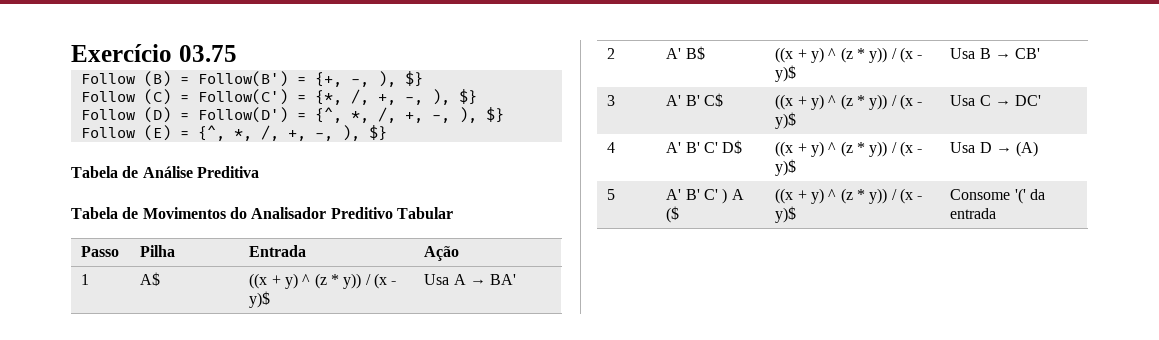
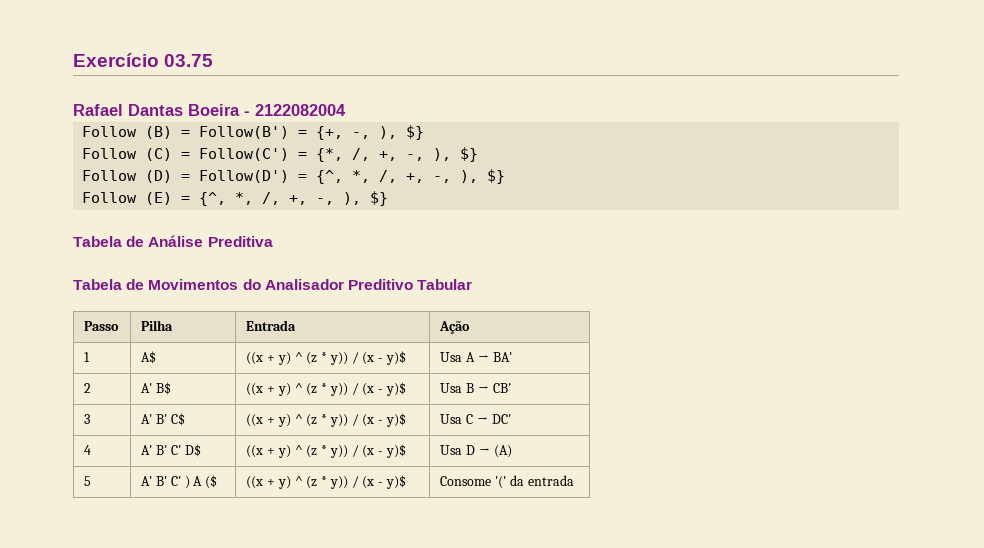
(237, 53) none -> [73,104,346,116] // Rafael Dantas Boeira - 2122082004

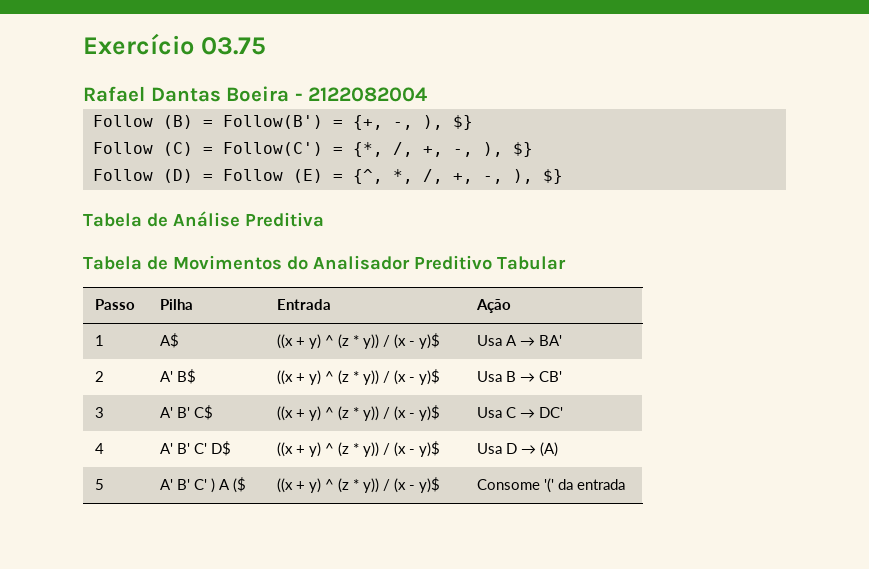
[199,169,506,184] Follow(D') = {^, *, /, +, -, ), $} // -> (213, 177) none

